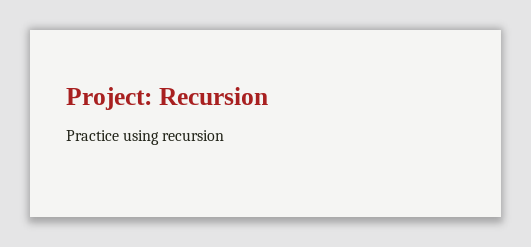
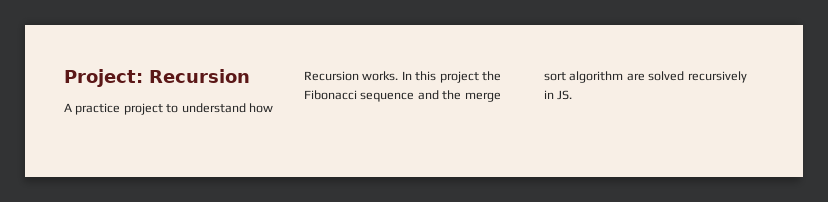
[66,130,225,145] Practice using recursion -> [64,103,273,115] [304,71,501,83] [304,90,501,102] [544,71,747,83] [544,90,573,100] A practice project to understand how Recursion works. In this project the Fibonacci sequence and the merge sort algorithm are solved recursively in JS.

